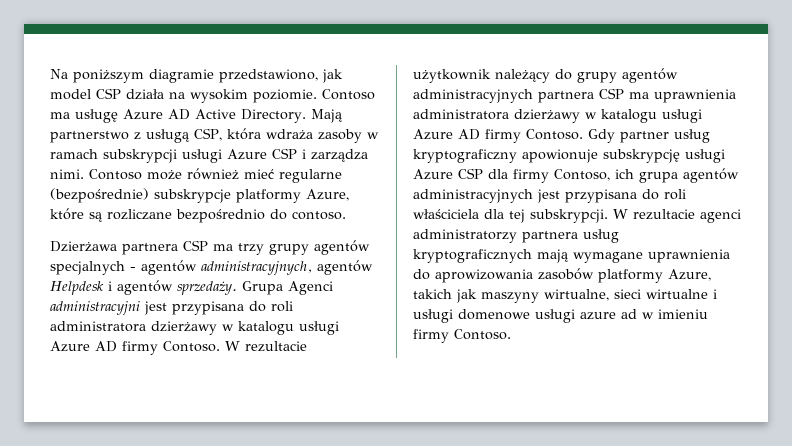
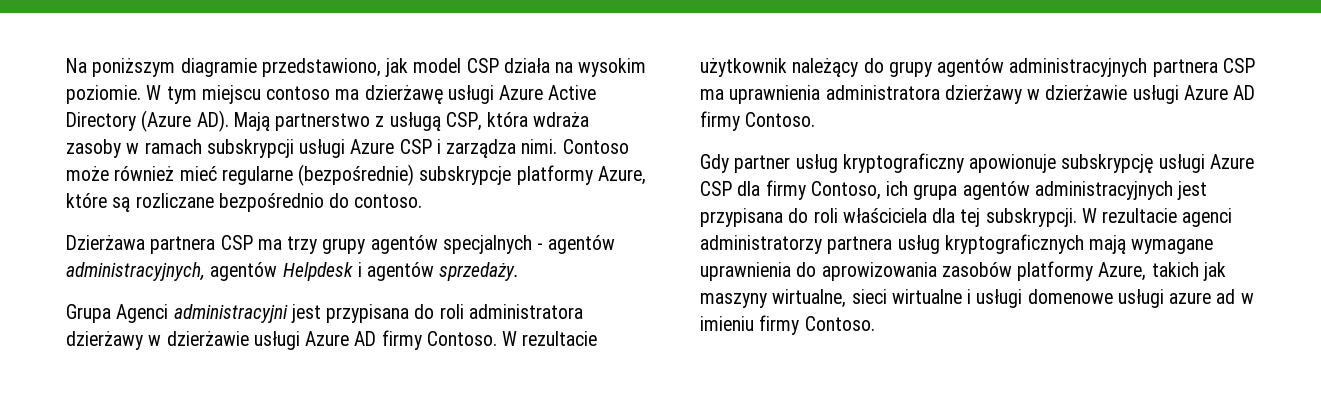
[322,89,375,100] [50,109,306,123] Contoso ma usługę Azure AD Active Directory. -> [146,85,597,104] [66,110,229,132] W tym miejscu contoso ma dzierżawę usługi Azure Active Directory (Azure AD).
(237, 288) none -> (520, 271) //
[238,321,294,335] katalogu -> [166,331,249,346] dzierżawie
[601,109,702,123] [413,129,583,143] katalogu usługi Azure AD firmy Contoso. -> [1045,85,1256,104] [700,111,816,131] dzierżawie usługi Azure AD firmy Contoso. //

